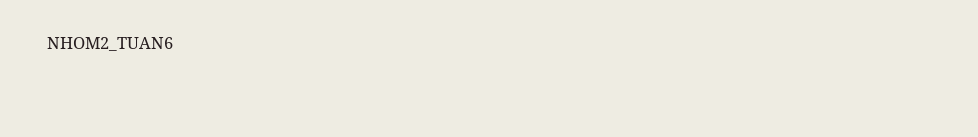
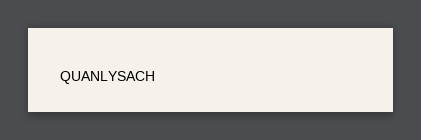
[47,37,173,51] NHOM2_TUAN6 -> [60,71,155,84] QUANLYSACH

